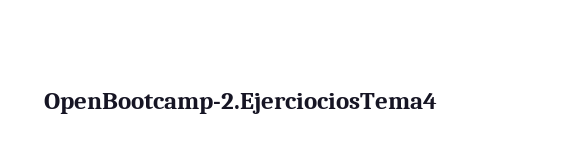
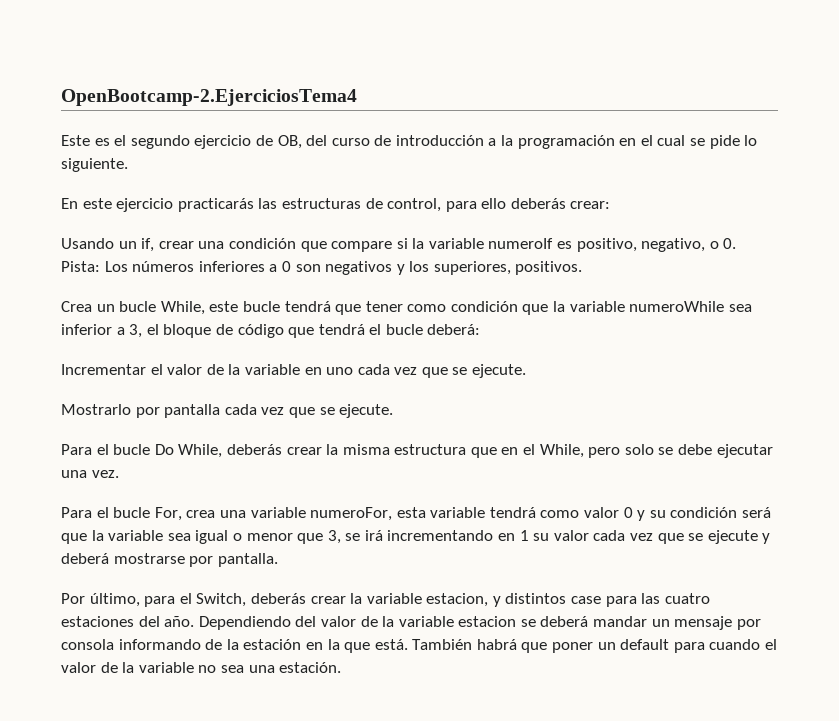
[44,93,437,114] OpenBootcamp-2.EjerciociosTema4 -> [61,89,357,106] [61,135,758,149] [61,158,128,172] [61,198,611,212] [61,238,737,252] [61,261,583,275] [61,301,752,315] [61,324,481,338] [61,364,527,378] [61,404,394,418] [61,444,773,458] [61,470,119,478] [61,507,772,521] [61,530,771,544] [61,553,278,567] [61,593,710,607] [61,616,761,630] [61,639,778,653] [61,662,342,673] OpenBootcamp-2.EjerciciosTema4 // Este es el segundo ejercicio de OB, del curso de introducción a la programación en el cual se pide lo siguiente. // En este ejercicio practicarás las estructuras de control, para ello deberás crear: // Usando un if, crear una condición que compare si la variable numeroIf es positivo, negativo, o 0. Pista: Los números inferiores a 0 son negativos y los superiores, positivos. // Crea un bucle While, este bucle tendrá que tener como condición que la variable numeroWhile sea inferior a 3, el bloque de código que tendrá el bucle deberá: // Incrementar el valor de la variable en uno cada vez que se ejecute. // Mostrarlo por pantalla cada vez que se ejecute. // Para el bucle Do While, deberás crear la misma estructura que en el While, pero solo se debe ejecutar una vez. // Para el bucle For, crea una variable numeroFor, esta variable tendrá como valor 0 y su condición será que la variable sea igual o menor que 3, se irá incrementando en 1 su valor cada vez que se ejecute y deberá mostrarse por pantalla. // Por último, para el Switch, deberás crear la variable estacion, y distintos case para las cuatro estaciones del año. Dependiendo del valor de la variable estacion se deberá mandar un mensaje por consola informando de la estación en la que está. También habrá que poner un default para cuando el valor de la variable no sea una estación.

